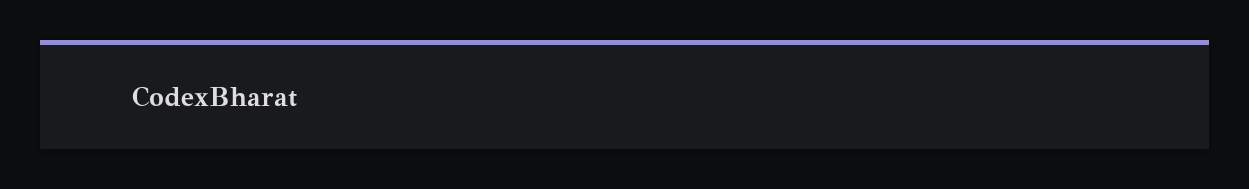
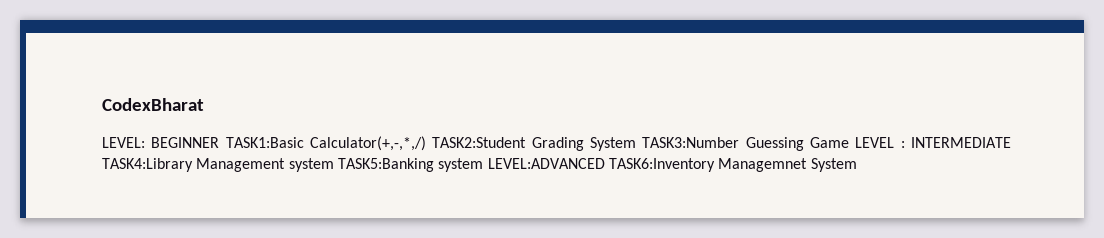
(297, 96) none -> [102,136,1012,151] [102,158,857,172] // LEVEL: BEGINNER TASK1:Basic Calculator(+,-,*,/) TASK2:Student Grading System TASK3:Number Guessing Game LEVEL : INTERMEDIATE TASK4:Library Management system TASK5:Banking system LEVEL:ADVANCED TASK6:Inventory Managemnet System

